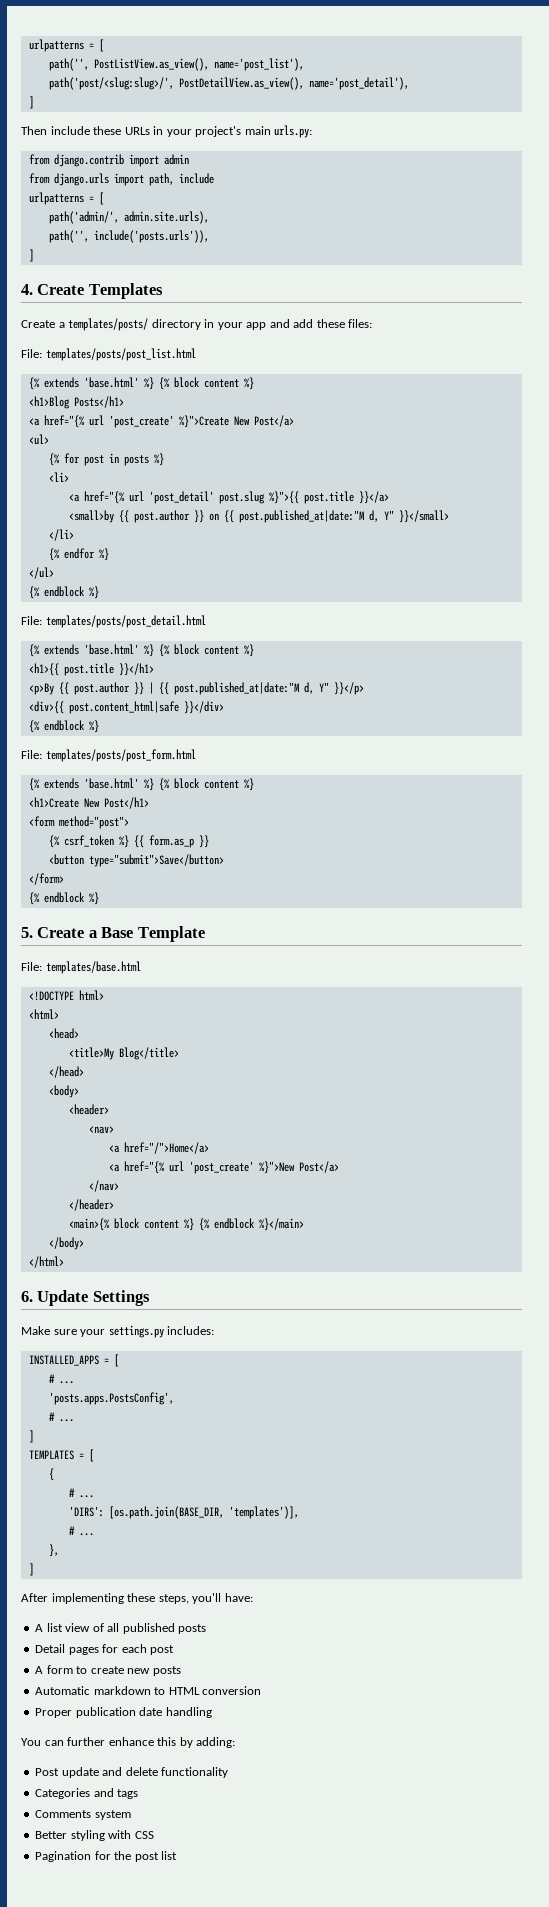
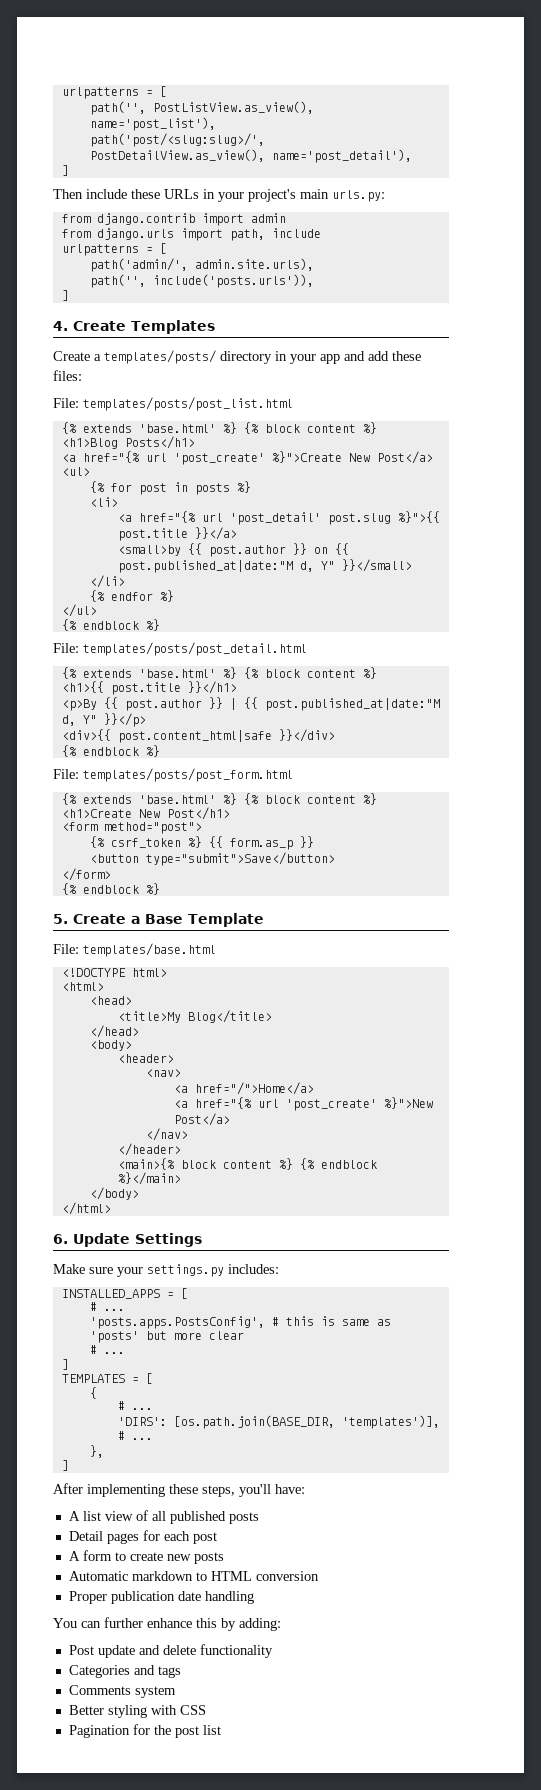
(174, 1398) none -> [271,1316,391,1326] [89,1331,244,1343] # this is same as 'posts' but more clear

